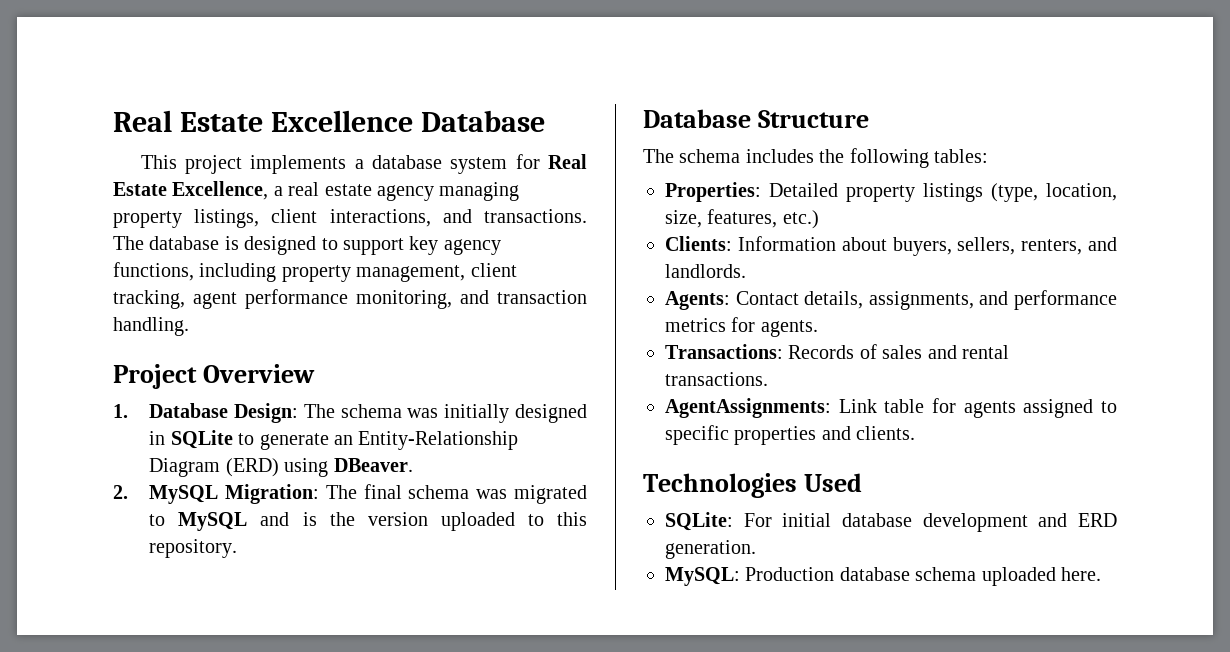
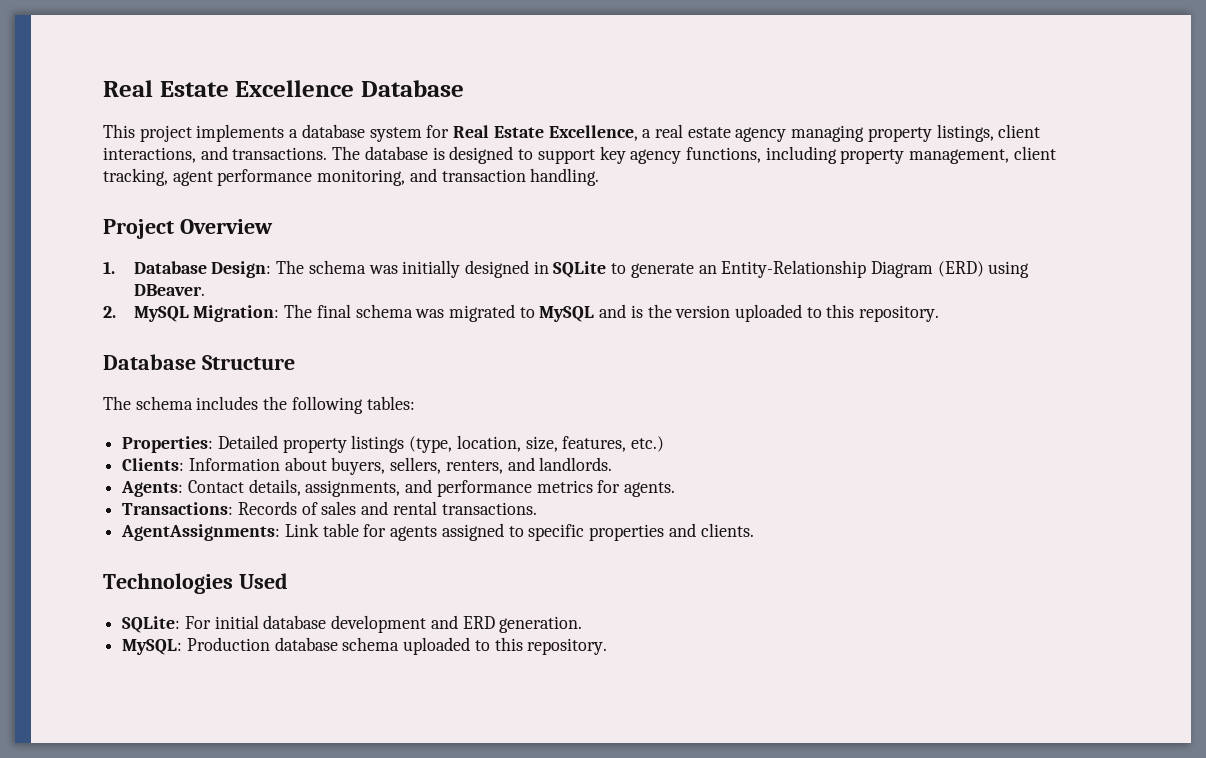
[1061,567,1101,581] here. -> [474,637,608,655] to this repository.

